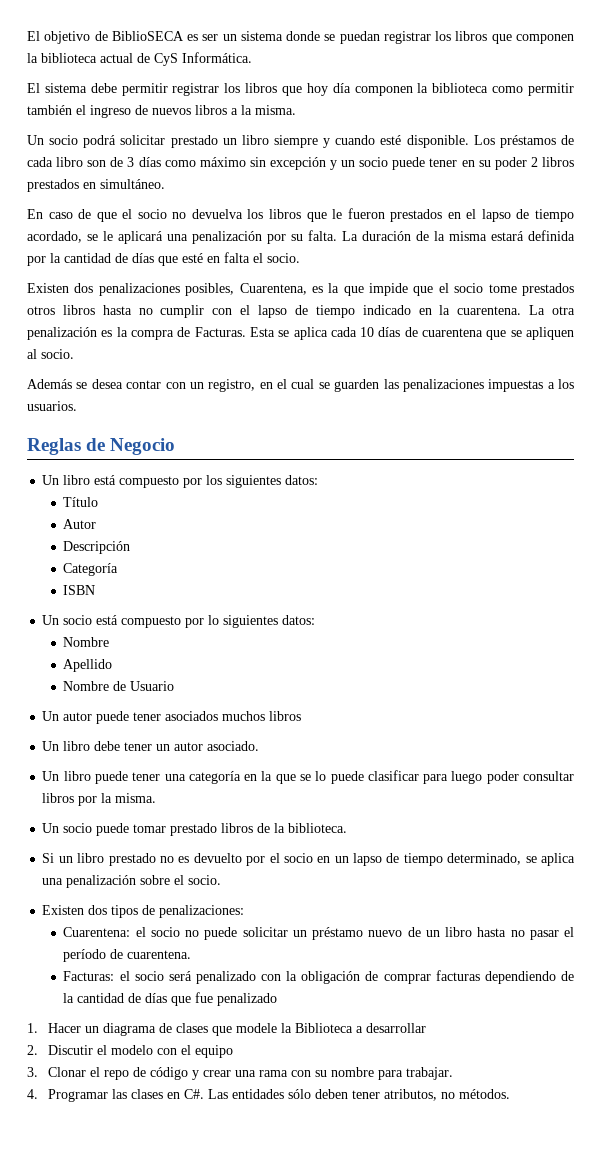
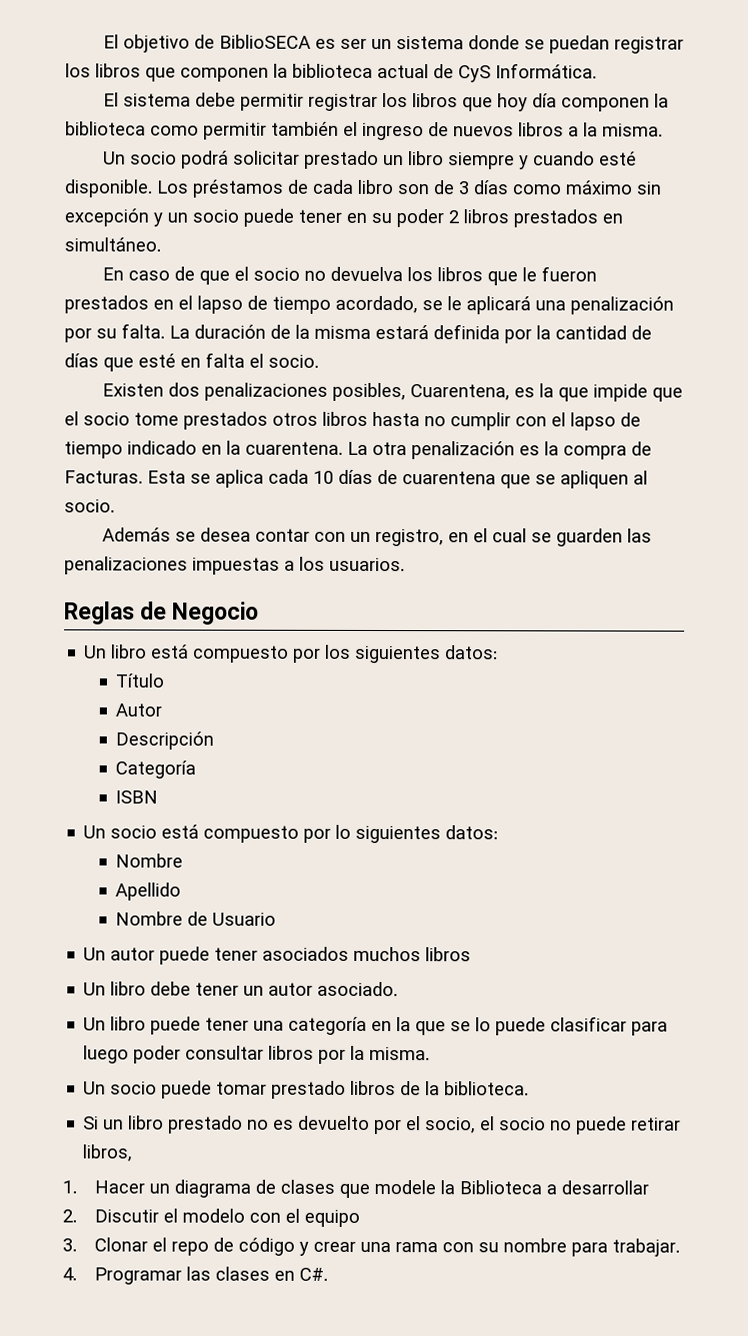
[283,853,575,866] [42,875,222,888] [42,905,245,918] [63,927,575,940] [63,949,192,962] [63,970,574,984] [63,992,278,1006] socio en un lapso de tiempo determinado, se aplica una penalización sobre el socio. // Existen dos tipos de penalizaciones: // Cuarentena: el socio no puede solicitar un préstamo nuevo de un libro hasta no pasar el período de cuarentena. // Facturas: el socio será penalizado con la obligación de comprar facturas dependiendo de la cantidad de días que fue penalizado -> [425,1116,682,1135] [82,1144,134,1162] socio, el socio no puede retirar libros,
[208,1089,511,1101] Las entidades sólo deben tener atributos, no métodos. -> (328, 1274) none

